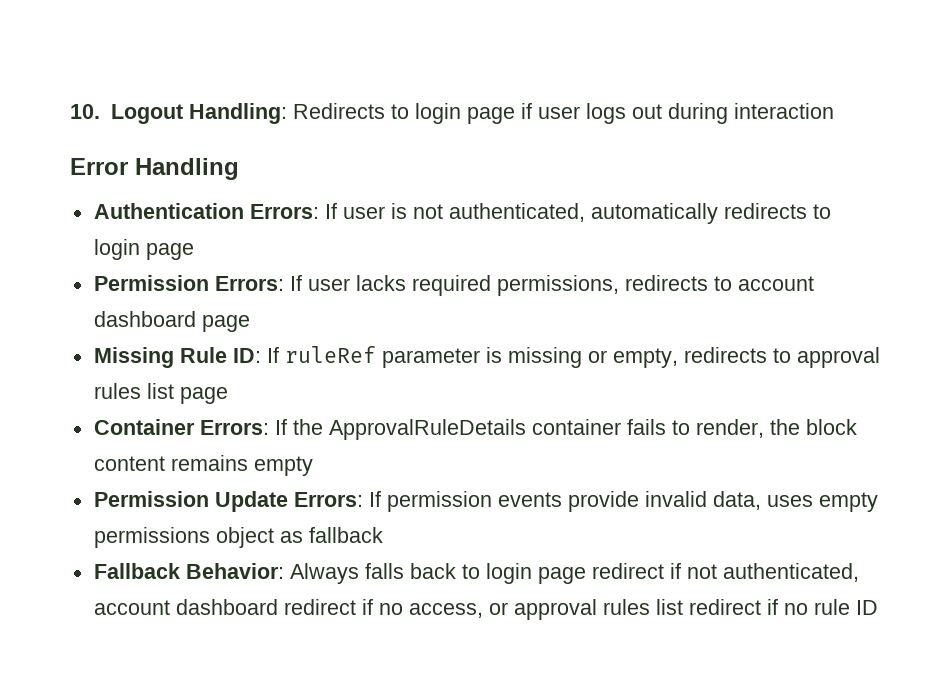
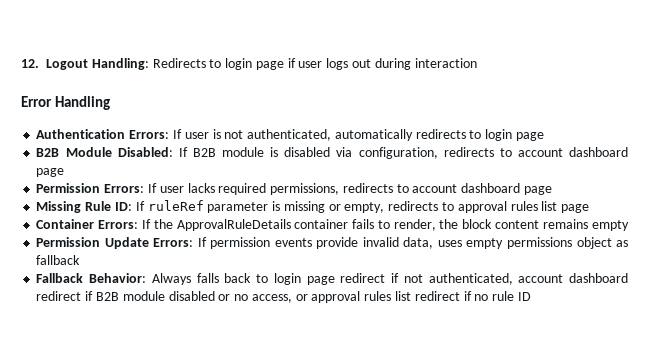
[70,104,100,119] 10. -> [21,59,39,68] 12.
(194, 251) none -> [36,147,629,159] [36,168,65,177] // B2B Module Disabled: If B2B module is disabled via configuration, redirects to account dashboard page
(373, 607) none -> [95,291,231,301] B2B module disabled or

